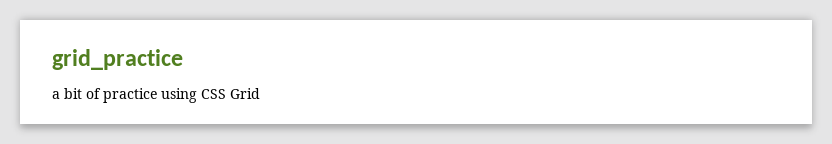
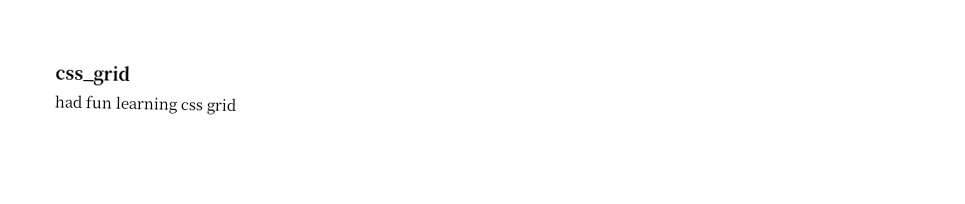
[52,49,183,70] [52,88,260,103] grid_practice // a bit of practice using CSS Grid -> [55,64,131,86] [54,94,239,116] css_grid // had fun learning css grid

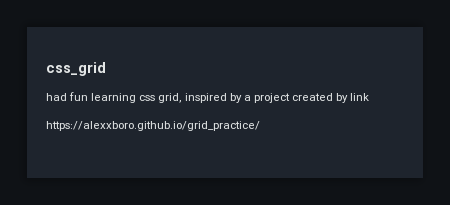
[206,97,239,116] grid -> [158,93,370,103] [46,121,260,131] grid, inspired by a project created by link // https://alexxboro.github.io/grid_practice/

